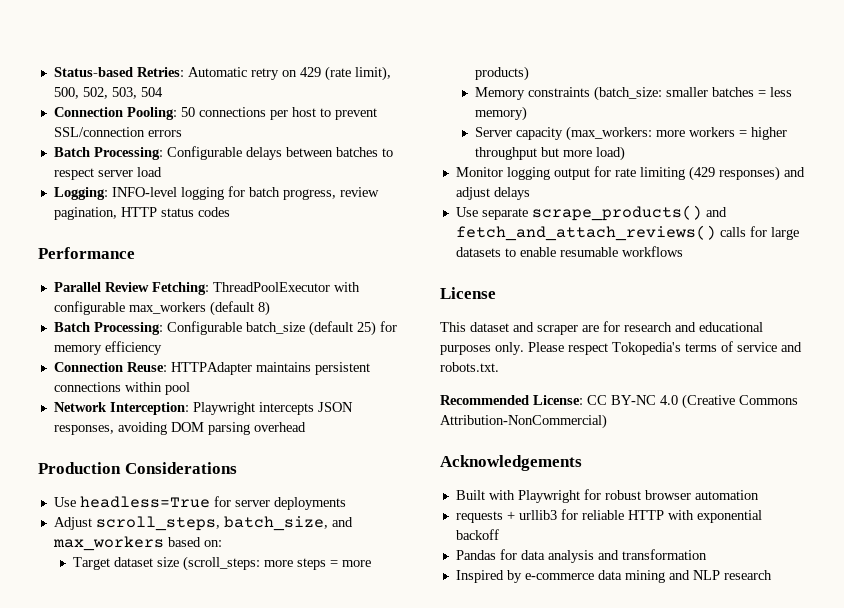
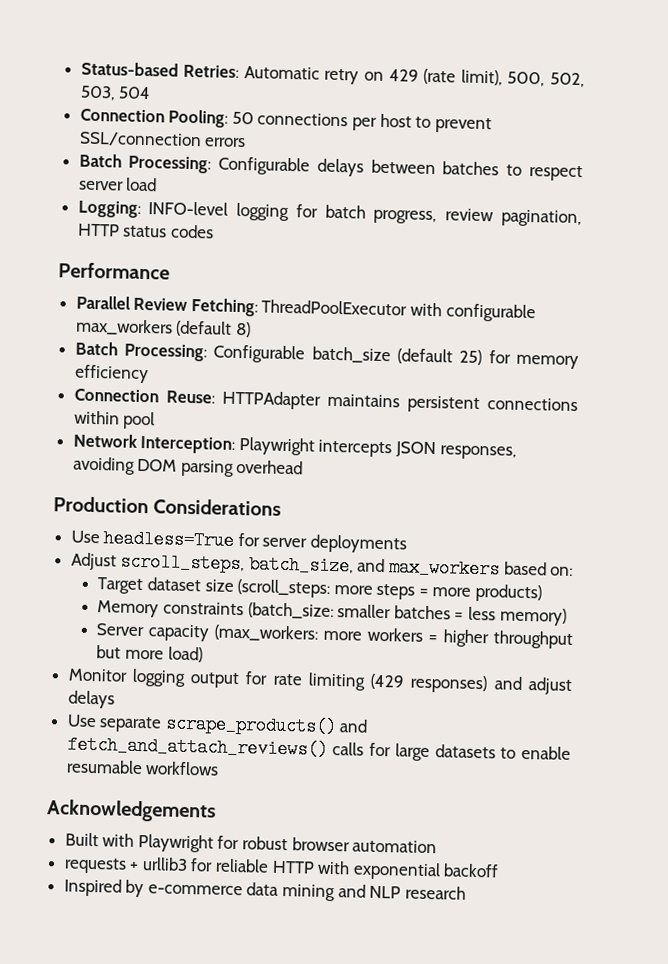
[440,287,496,299] [440,321,763,335] [440,341,802,355] [440,362,499,372] [440,394,798,409] [440,414,607,429] // License // This dataset and scraper are for research and educational purposes only. Please respect Tokopedia's terms of service and robots.txt. // Recommended License: CC BY-NC 4.0 (Creative Commons Attribution-NonCommercial) -> (220, 768) none
[455,549,707,563] // Pandas for data analysis and transformation -> (500, 870) none

